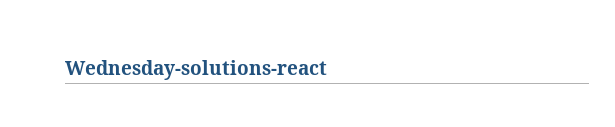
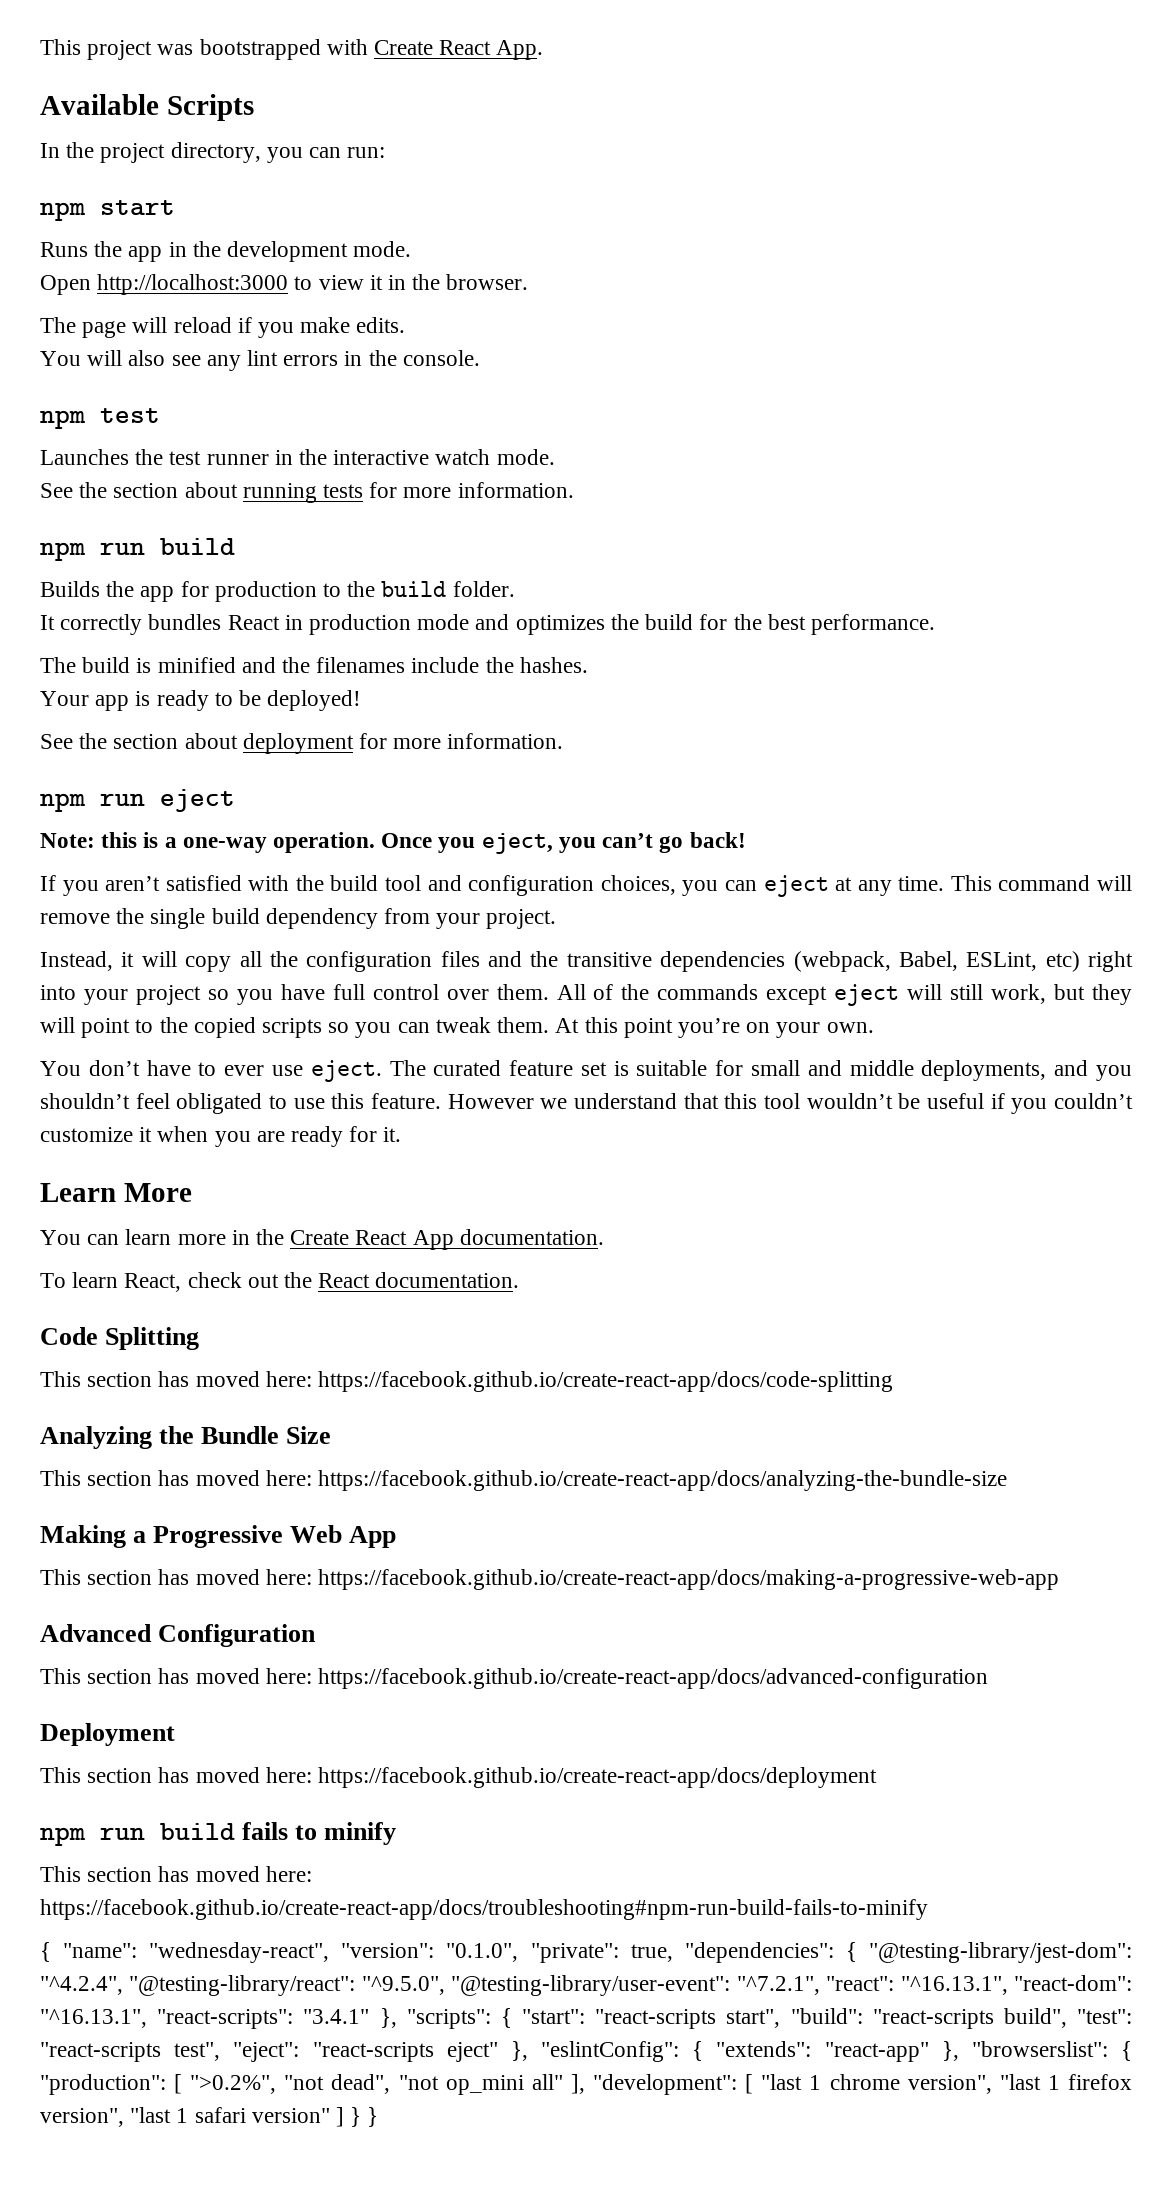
[65,60,327,80] Wednesday-solutions-react -> [40,39,544,60] [40,94,254,121] [40,142,386,163] [40,200,175,221] [40,241,412,262] [40,274,529,295] [40,317,406,338] [40,350,480,371] [40,408,160,429] [40,449,555,465] [40,482,574,503] [40,538,235,561] [40,581,515,602] [40,614,935,635] [40,657,588,673] [40,690,362,711] [40,733,564,754] [40,789,235,812] [40,832,746,854] [40,875,1132,897] [40,908,557,929] [40,951,1133,972] [40,984,1133,1006] [40,1017,874,1038] [40,1060,1132,1082] [40,1093,1133,1114] [40,1126,402,1147] [40,1183,192,1202] [40,1229,604,1250] [40,1272,520,1292] [40,1327,200,1350] [40,1371,894,1392] [40,1426,332,1449] [40,1470,1008,1491] [40,1525,397,1548] [40,1569,1060,1590] [40,1624,317,1647] [40,1668,989,1689] [40,1723,175,1746] [40,1767,878,1788] [40,1822,397,1846] [40,1866,312,1882] [40,1899,928,1920] [40,1942,1132,1963] [40,1975,1132,1996] [40,2008,1132,2029] [40,2041,1132,2062] [40,2074,1132,2095] [40,2107,379,2127] This project was bootstrapped with Create React App. // Available Scripts // In the project directory, you can run: // npm start // Runs the app in the development mode. // Open http://localhost:3000 to view it in the browser. // The page will reload if you make edits. // You will also see any lint errors in the console. // npm test // Launches the test runner in the interactive watch mode. // See the section about running tests for more information. // npm run build // Builds the app for production to the build folder. // It correctly bundles React in production mode and optimizes the build for the best performance. // The build is minified and the filenames include the hashes. // Your app is ready to be deployed! // See the section about deployment for more information. // npm run eject // Note: this is a one-way operation. Once you eject, you can’t go back! // If you aren’t satisfied with the build tool and configuration choices, you can eject at any time. This command will remove the single build dependency from your project. // Instead, it will copy all the configuration files and the transitive dependencies (webpack, Babel, ESLint, etc) right into your project so you have full control over them. All of the commands except eject will still work, but they will point to the copied scripts so you can tweak them. At this point you’re on your own. // You don’t have to ever use eject. The curated feature set is suitable for small and middle deployments, and you shouldn’t feel obligated to use this feature. However we understand that this tool wouldn’t be useful if you couldn’t customize it when you are ready for it. // Learn More // You can learn more in the Create React App documentation. // To learn React, check out the React documentation. // Code Splitting // This section has moved here: https://facebook.github.io/create-react-app/docs/code-splitting // Analyzing the Bundle Size // This section has moved here: https://facebook.github.io/create-react-app/docs/analyzing-the-bundle-size // Making a Progressive Web App // This section has moved here: https://facebook.github.io/create-react-app/docs/making-a-progressive-web-app // Advanced Configuration // This section has moved here: https://facebook.github.io/create-react-app/docs/advanced-configuration // Deployment // This section has moved here: https://facebook.github.io/create-react-app/docs/deployment // npm run build fails to minify // This section has moved here: https://facebook.github.io/create-react-app/docs/troubleshooting#npm-run-build-fails-to-minify // { "name": "wednesday-react", "version": "0.1.0", "private": true, "dependencies": { "@testing-library/jest-dom": "^4.2.4", "@testing-library/react": "^9.5.0", "@testing-library/user-event": "^7.2.1", "react": "^16.13.1", "react-dom": "^16.13.1", "react-scripts": "3.4.1" }, "scripts": { "start": "react-scripts start", "build": "react-scripts build", "test": "react-scripts test", "eject": "react-scripts eject" }, "eslintConfig": { "extends": "react-app" }, "browserslist": { "production": [ ">0.2%", "not dead", "not op_mini all" ], "development": [ "last 1 chrome version", "last 1 firefox version", "last 1 safari version" ] } }

